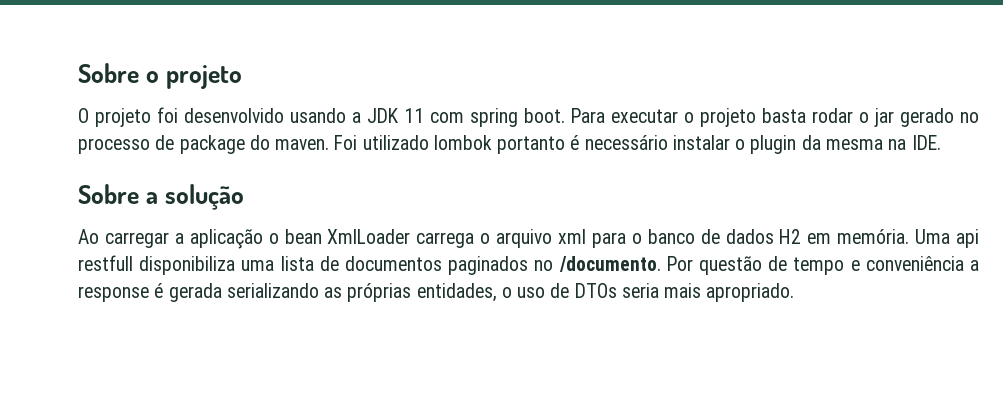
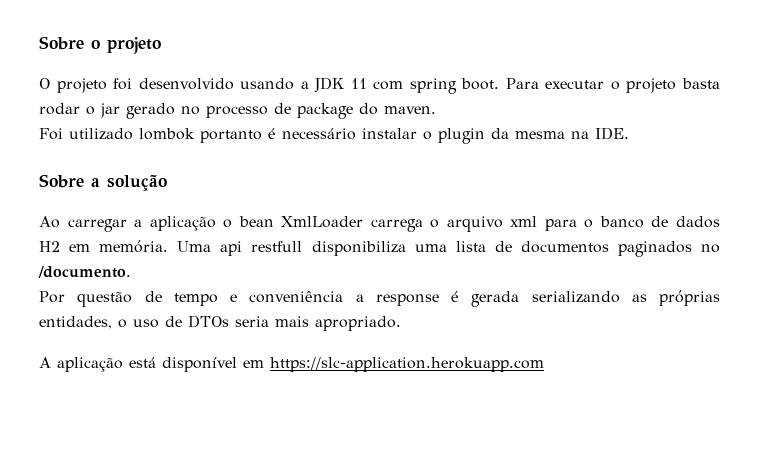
(330, 144) none -> (436, 110) //
(661, 264) none -> (131, 272) //
(795, 292) none -> [39,357,544,372] // A aplicação está disponível em https://slc-application.herokuapp.com

